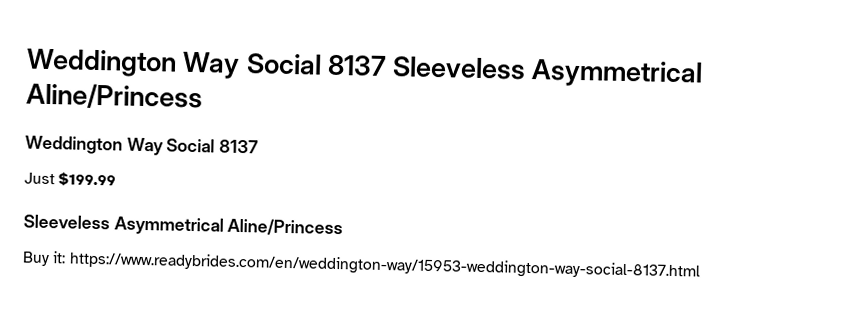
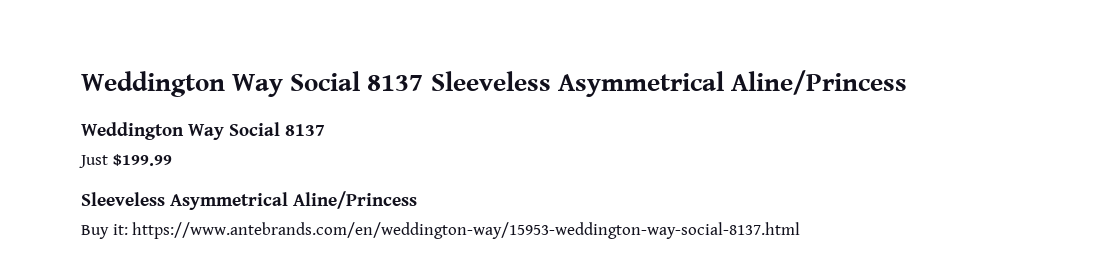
[68,251,700,281] https://www.readybrides.com/en/weddington-way/15953-weddington-way-social-8137.html -> [132,222,801,239] https://www.antebrands.com/en/weddington-way/15953-weddington-way-social-8137.html

